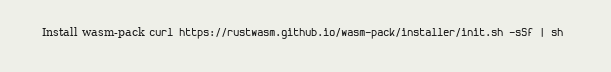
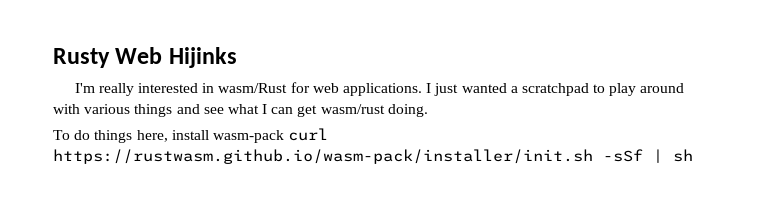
[42,27,78,36] Install -> [53,47,237,68] [74,82,685,96] [53,104,428,117] [53,130,209,143] Rusty Web Hijinks // I'm really interested in wasm/Rust for web applications. I just wanted a scratchpad to play around with various things and see what I can get wasm/rust doing. // To do things here, install

